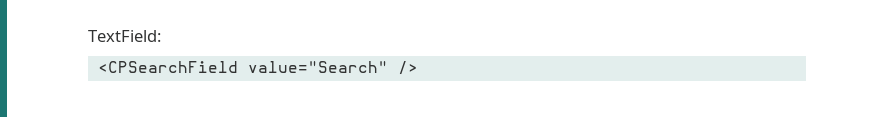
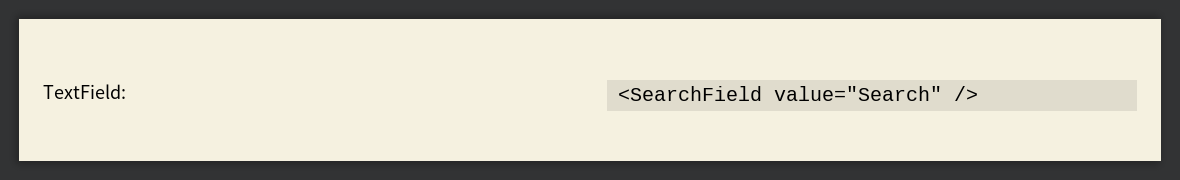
[97,61,238,73] <CPSearchField -> [617,86,762,101] <SearchField

